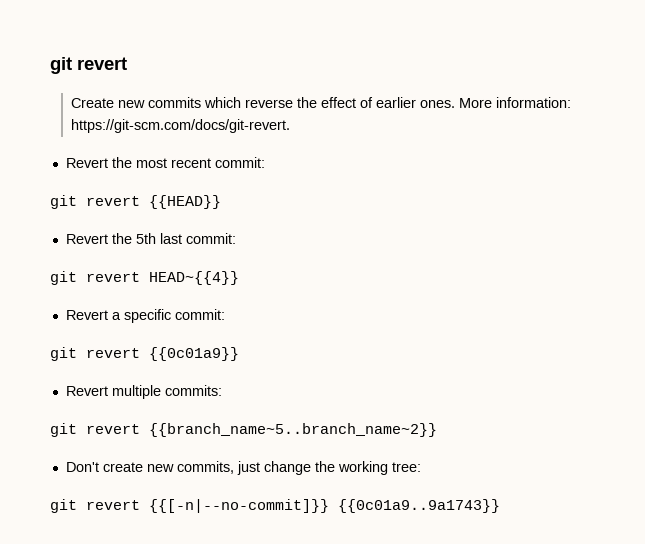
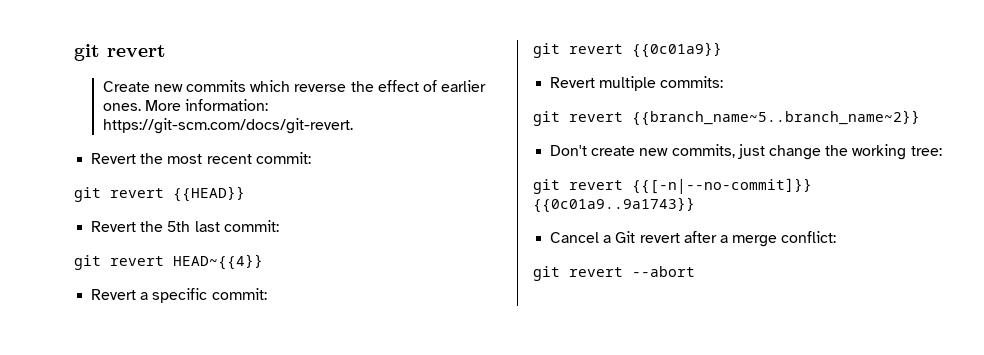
(500, 506) none -> [550,231,837,247] [533,266,695,281] // Cancel a Git revert after a merge conflict: // git revert --abort

